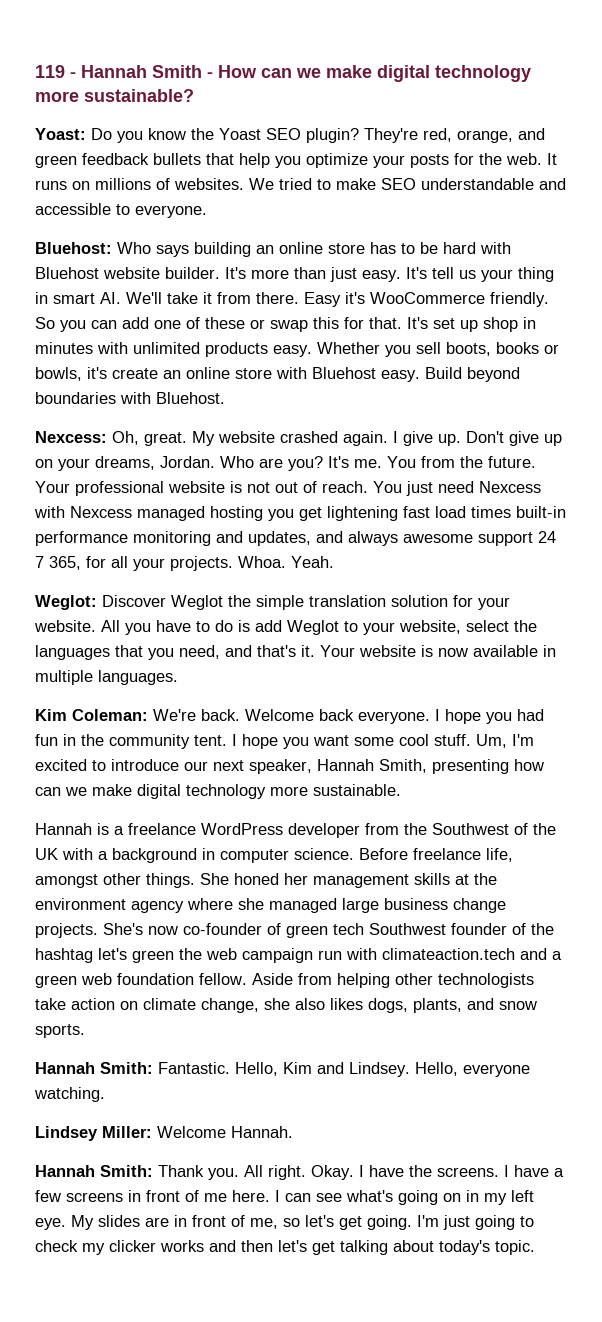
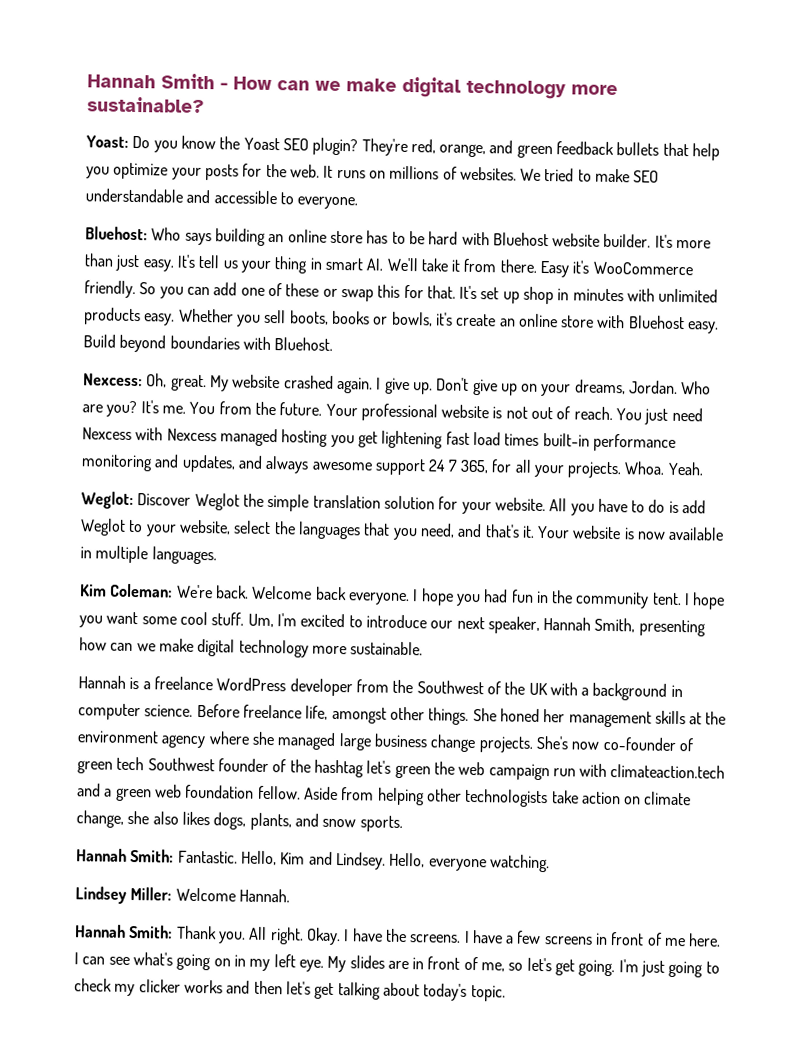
[35,65,76,78] 119 - -> (87, 81) none

